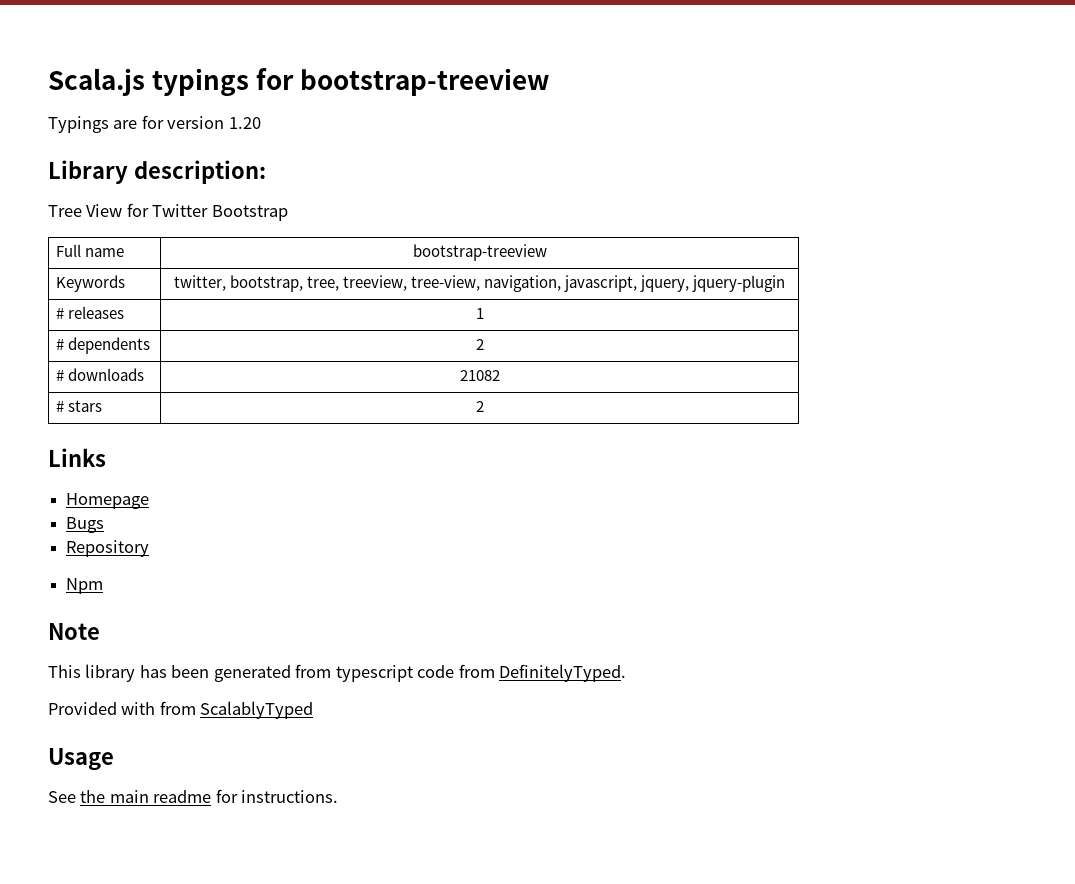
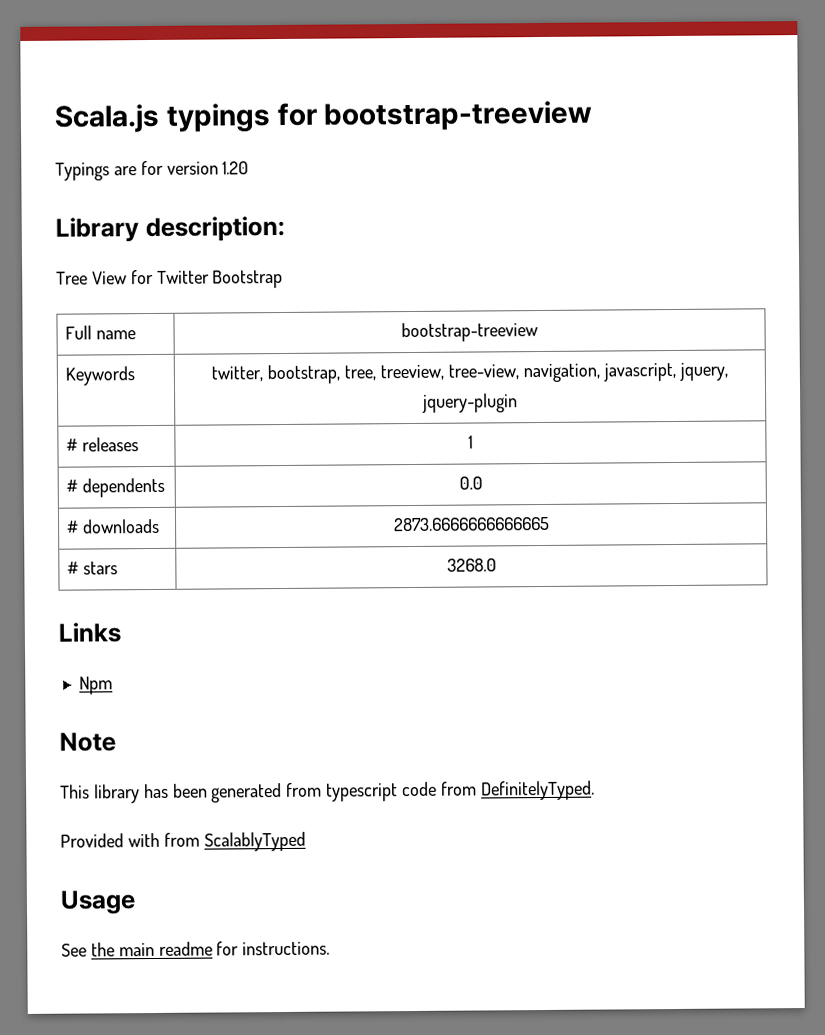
[475,339,484,350] 2 -> [458,476,483,490] 0.0
[459,370,500,381] 21082 -> [393,516,550,532] 2873.6666666666665
[475,401,484,412] 2 -> [446,558,497,572] 3268.0
[66,493,150,509] [66,517,105,533] [66,540,150,557] // Homepage // Bugs // Repository -> (121, 632) none

